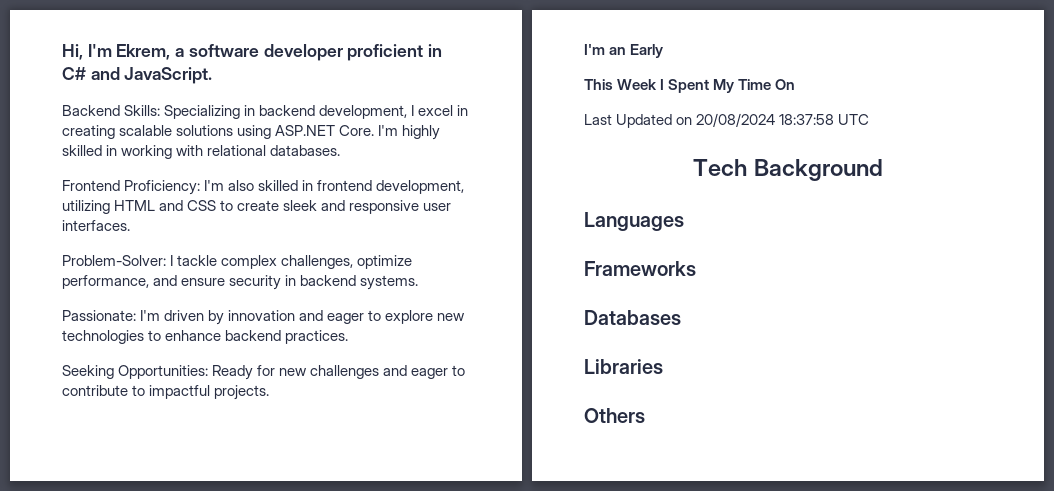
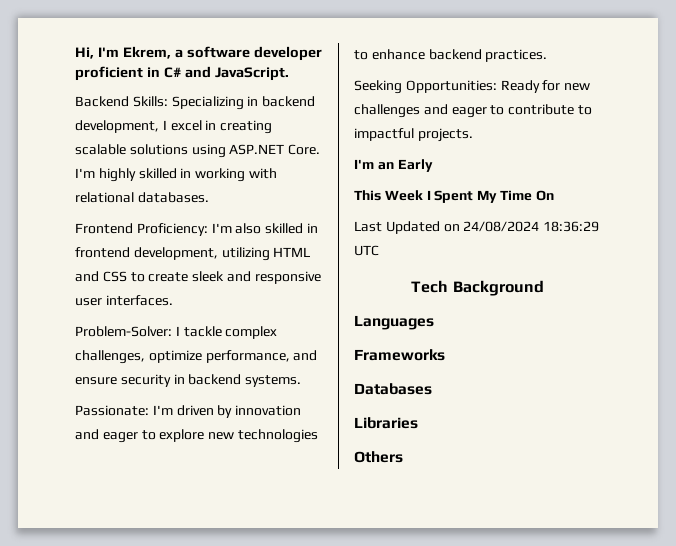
[696,113,835,127] 20/08/2024 18:37:58 -> [463,221,600,232] 24/08/2024 18:36:29

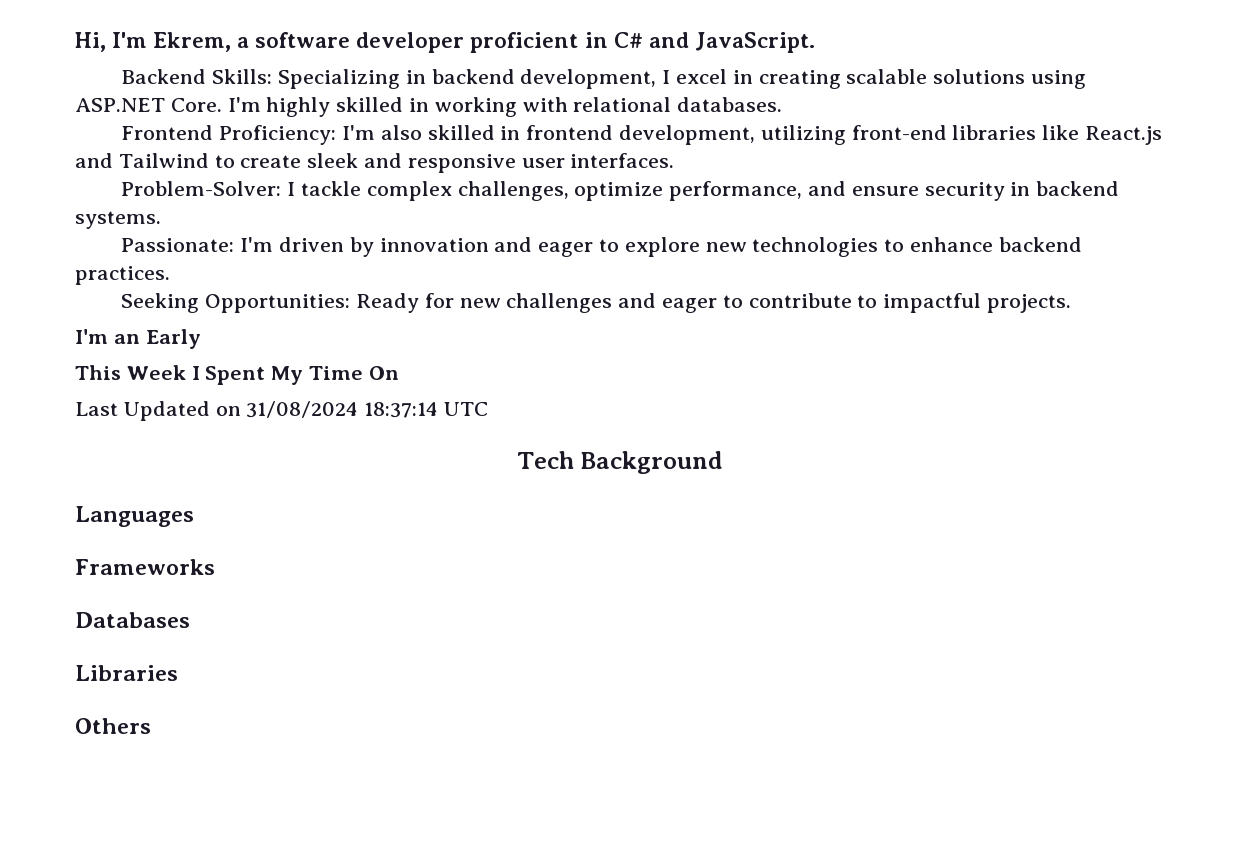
[273,247,311,257] [75,271,127,282] HTML and CSS -> [851,125,1162,145] [75,153,209,168] front-end libraries like React.js and Tailwind
[463,221,600,232] 24/08/2024 18:36:29 -> [246,401,439,418] 31/08/2024 18:37:14

